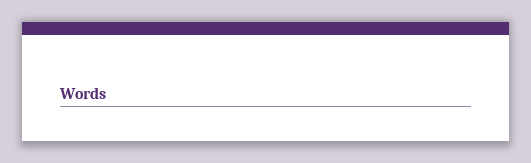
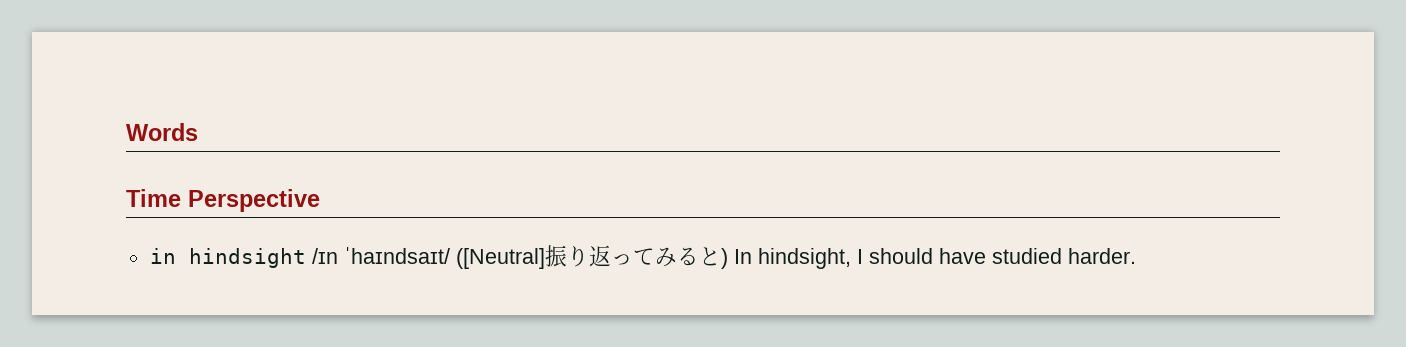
(106, 93) none -> [126,189,320,212] [149,245,1136,269] // Time Perspective // in hindsight /ɪn ˈhaɪndsaɪt/ ([Neutral]振り返ってみると) In hindsight, I should have studied harder.

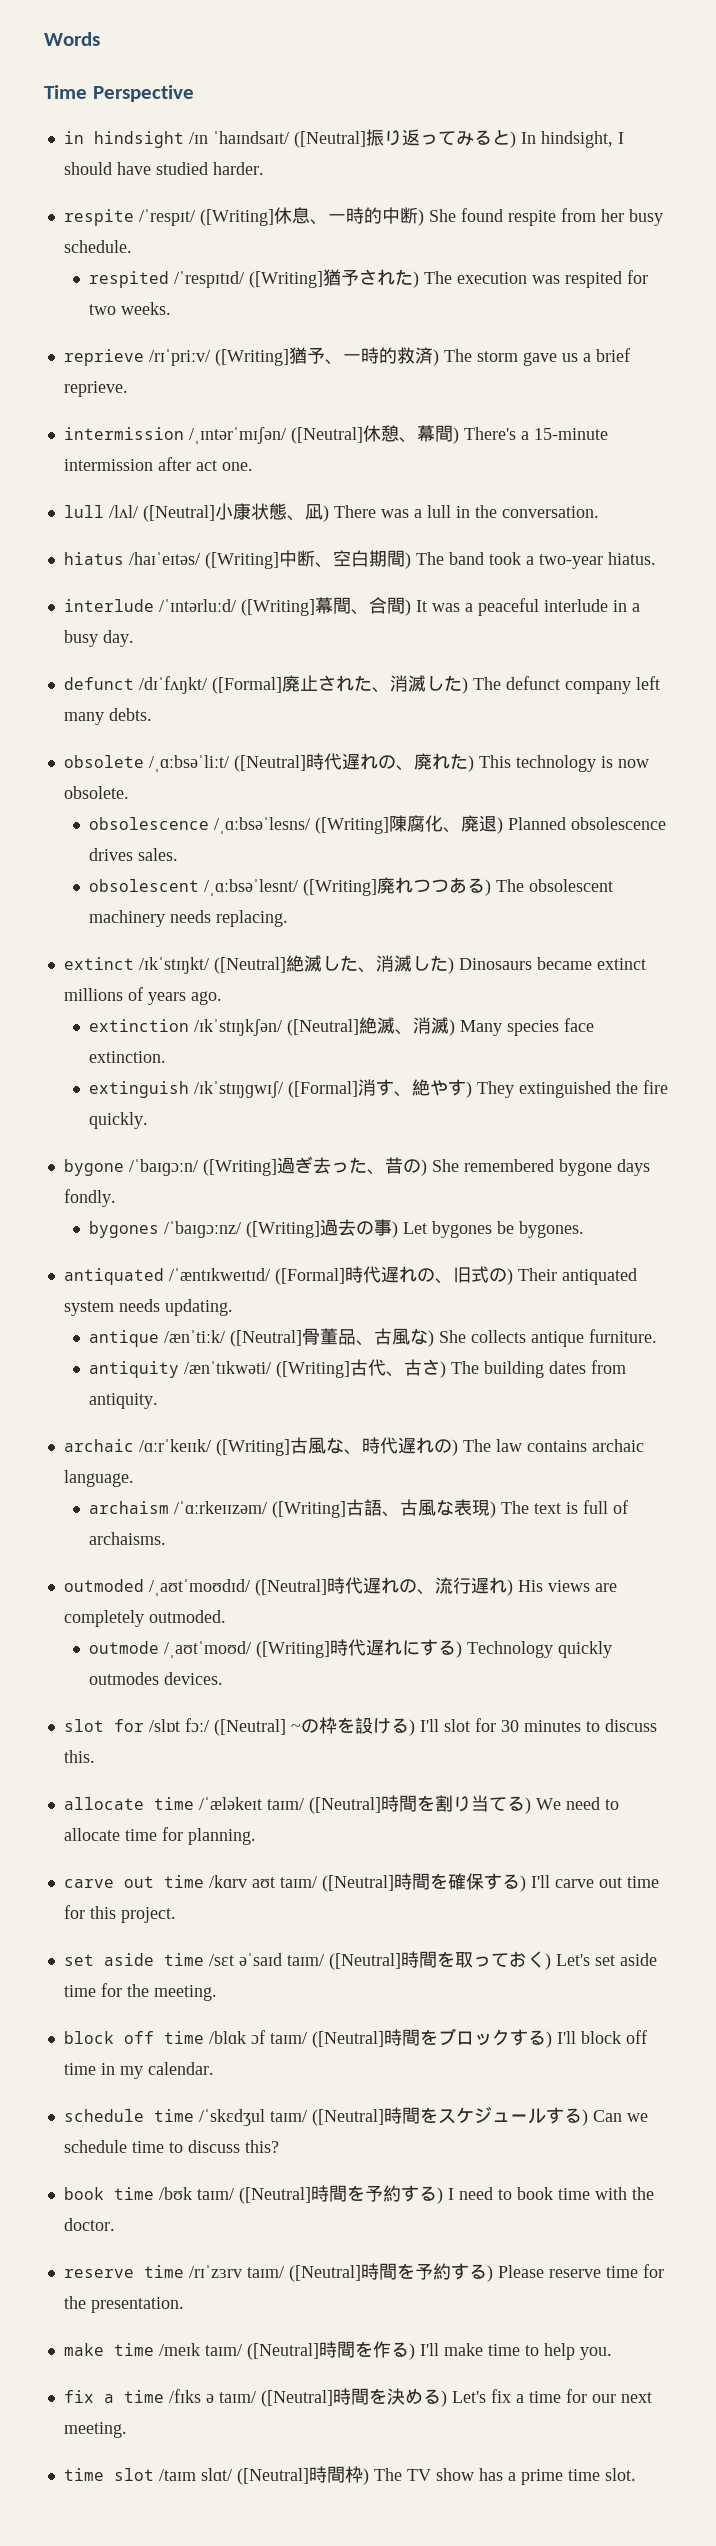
(1136, 256) none -> [63,207,663,226] [63,240,132,253] [88,269,648,288] [88,302,171,315] [63,347,630,366] [63,381,128,397] [63,425,608,444] [63,457,253,471] [63,503,599,522] [63,550,656,569] [63,597,640,616] [63,630,134,647] [63,675,660,694] [63,708,152,725] [63,753,649,772] [63,786,129,799] [88,815,666,834] [88,848,178,861] [88,877,613,896] [88,910,288,927] [63,955,646,974] [63,987,222,1005] [88,1017,594,1036] [88,1051,166,1063] [88,1079,668,1098] [88,1112,148,1129] [63,1156,650,1176] [63,1189,116,1207] [88,1219,584,1238] [63,1266,637,1285] [63,1299,233,1316] [88,1328,657,1347] [88,1359,626,1378] [88,1393,158,1409] [63,1437,644,1456] [63,1470,134,1487] [88,1499,628,1518] [88,1532,166,1545] [63,1577,617,1596] [63,1610,226,1627] [88,1639,612,1658] [88,1672,223,1685] [63,1717,657,1736] [63,1750,95,1763] [63,1795,619,1814] [63,1827,256,1845] [63,1873,659,1892] [63,1905,176,1923] [63,1951,657,1970] [63,1983,217,2001] [63,2028,647,2048] [63,2062,214,2079] [63,2107,648,2126] [63,2140,279,2153] [63,2185,654,2204] [63,2218,115,2231] [63,2263,664,2282] [63,2296,184,2313] [63,2341,612,2360] [63,2388,652,2407] [63,2422,127,2438] [63,2466,636,2485] // respite /ˈrespɪt/ ([Writing]休息、一時的中断) She found respite from her busy schedule. // respited /ˈrespɪtɪd/ ([Writing]猶予された) The execution was respited for two weeks. // reprieve /rɪˈpriːv/ ([Writing]猶予、一時的救済) The storm gave us a brief reprieve. // intermission /ˌɪntərˈmɪʃən/ ([Neutral]休憩、幕間) There's a 15-minute intermission after act one. // lull /lʌl/ ([Neutral]小康状態、凪) There was a lull in the conversation. // hiatus /haɪˈeɪtəs/ ([Writing]中断、空白期間) The band took a two-year hiatus. // interlude /ˈɪntərluːd/ ([Writing]幕間、合間) It was a peaceful interlude in a busy day. // defunct /dɪˈfʌŋkt/ ([Formal]廃止された、消滅した) The defunct company left many debts. // obsolete /ˌɑːbsəˈliːt/ ([Neutral]時代遅れの、廃れた) This technology is now obsolete. // obsolescence /ˌɑːbsəˈlesns/ ([Writing]陳腐化、廃退) Planned obsolescence drives sales. // obsolescent /ˌɑːbsəˈlesnt/ ([Writing]廃れつつある) The obsolescent machinery needs replacing. // extinct /ɪkˈstɪŋkt/ ([Neutral]絶滅した、消滅した) Dinosaurs became extinct millions of years ago. // extinction /ɪkˈstɪŋkʃən/ ([Neutral]絶滅、消滅) Many species face extinction. // extinguish /ɪkˈstɪŋɡwɪʃ/ ([Formal]消す、絶やす) They extinguished the fire quickly. // bygone /ˈbaɪɡɔːn/ ([Writing]過ぎ去った、昔の) She remembered bygone days fondly. // bygones /ˈbaɪɡɔːnz/ ([Writing]過去の事) Let bygones be bygones. // antiquated /ˈæntɪkweɪtɪd/ ([Formal]時代遅れの、旧式の) Their antiquated system needs updating. // antique /ænˈtiːk/ ([Neutral]骨董品、古風な) She collects antique furniture. // antiquity /ænˈtɪkwəti/ ([Writing]古代、古さ) The building dates from antiquity. // archaic /ɑːrˈkeɪɪk/ ([Writing]古風な、時代遅れの) The law contains archaic language. // archaism /ˈɑːrkeɪɪzəm/ ([Writing]古語、古風な表現) The text is full of archaisms. // outmoded /ˌaʊtˈmoʊdɪd/ ([Neutral]時代遅れの、流行遅れ) His views are completely outmoded. // outmode /ˌaʊtˈmoʊd/ ([Writing]時代遅れにする) Technology quickly outmodes devices. // slot for /slɒt fɔː/ ([Neutral] ~の枠を設ける) I'll slot for 30 minutes to discuss this. // allocate time /ˈæləkeɪt taɪm/ ([Neutral]時間を割り当てる) We need to allocate time for planning. // carve out time /kɑrv aʊt taɪm/ ([Neutral]時間を確保する) I'll carve out time for this project. // set aside time /sɛt əˈsaɪd taɪm/ ([Neutral]時間を取っておく) Let's set aside time for the meeting. // block off time /blɑk ɔf taɪm/ ([Neutral]時間をブロックする) I'll block off time in my calendar. // schedule time /ˈskɛdʒul taɪm/ ([Neutral]時間をスケジュールする) Can we schedule time to discuss this? // book time /bʊk taɪm/ ([Neutral]時間を予約する) I need to book time with the doctor. // reserve time /rɪˈzɜrv taɪm/ ([Neutral]時間を予約する) Please reserve time for the presentation. // make time /meɪk taɪm/ ([Neutral]時間を作る) I'll make time to help you. // fix a time /fɪks ə taɪm/ ([Neutral]時間を決める) Let's fix a time for our next meeting. // time slot /taɪm slɑt/ ([Neutral]時間枠) The TV show has a prime time slot.

